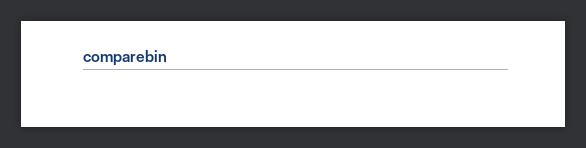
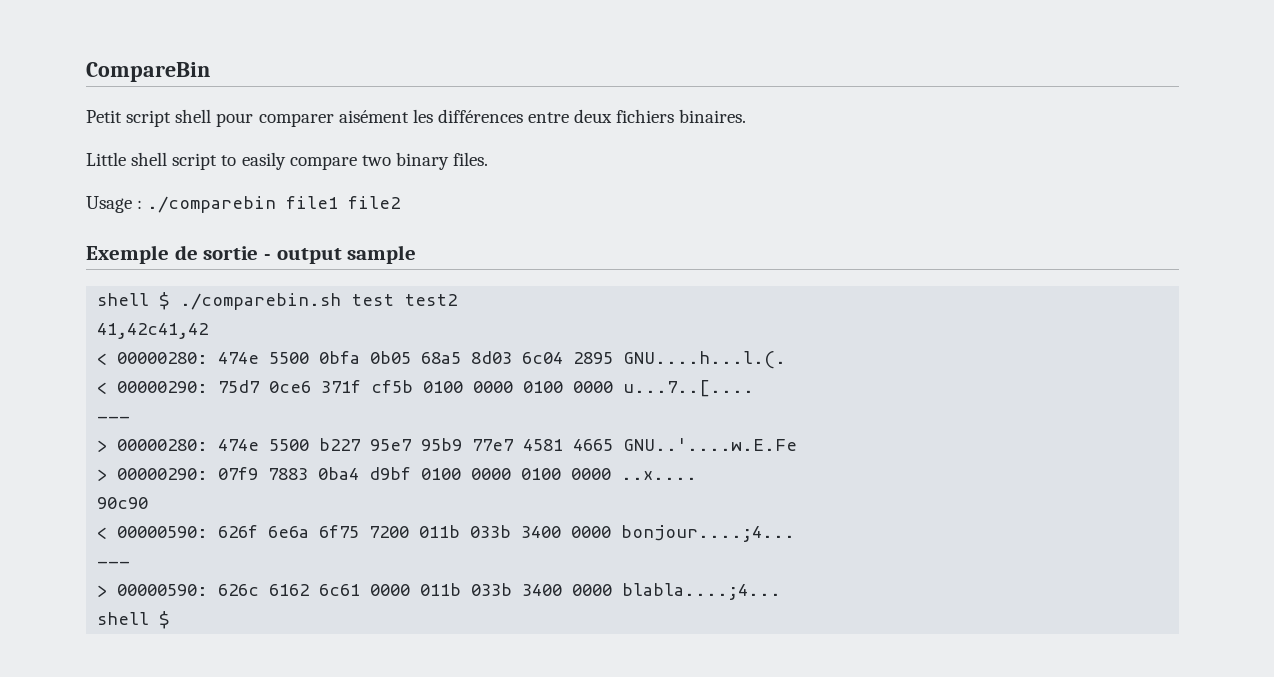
[83,50,167,66] comparebin -> [86,62,210,82] [86,109,747,127] [86,152,489,170] [86,196,401,213] [86,245,417,264] [97,292,458,310] [97,323,209,339] [97,351,787,369] [97,380,755,397] [97,416,131,422] [97,438,798,452] [97,467,698,481] [97,497,149,509] [97,525,796,542] [97,561,131,567] [97,583,782,600] [97,611,171,629] CompareBin // Petit script shell pour comparer aisément les différences entre deux fichiers binaires. // Little shell script to easily compare two binary files. // Usage : ./comparebin file1 file2 // Exemple de sortie - output sample // shell $ ./comparebin.sh test test2 // 41,42c41,42 // < 00000280: 474e 5500 0bfa 0b05 68a5 8d03 6c04 2895 GNU....h...l.(. // < 00000290: 75d7 0ce6 371f cf5b 0100 0000 0100 0000 u...7..[.... // --- // > 00000280: 474e 5500 b227 95e7 95b9 77e7 4581 4665 GNU..'....w.E.Fe // > 00000290: 07f9 7883 0ba4 d9bf 0100 0000 0100 0000 ..x.... // 90c90 // < 00000590: 626f 6e6a 6f75 7200 011b 033b 3400 0000 bonjour....;4... // --- // > 00000590: 626c 6162 6c61 0000 011b 033b 3400 0000 blabla....;4... // shell $

